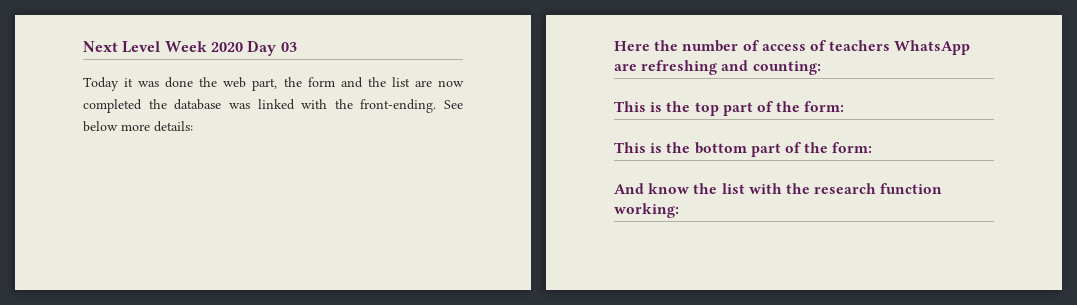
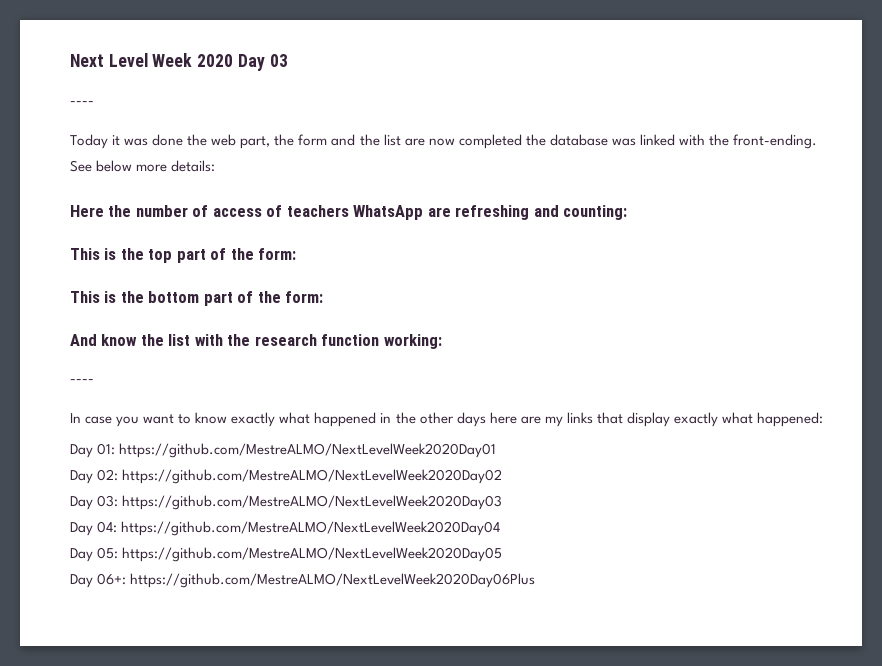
(297, 47) none -> [70,101,94,105] // ----
(679, 210) none -> [70,379,94,383] [70,412,824,427] [70,443,497,458] [70,469,503,484] [70,495,503,510] [70,521,501,536] [70,547,503,562] [70,573,536,588] // ---- // In case you want to know exactly what happened in the other days here are my links that display exactly what happened: // Day 01: https://github.com/MestreALMO/NextLevelWeek2020Day01 // Day 02: https://github.com/MestreALMO/NextLevelWeek2020Day02 // Day 03: https://github.com/MestreALMO/NextLevelWeek2020Day03 // Day 04: https://github.com/MestreALMO/NextLevelWeek2020Day04 // Day 05: https://github.com/MestreALMO/NextLevelWeek2020Day05 // Day 06+: https://github.com/MestreALMO/NextLevelWeek2020Day06Plus

